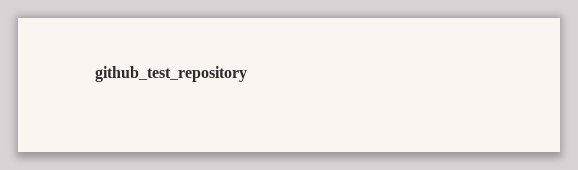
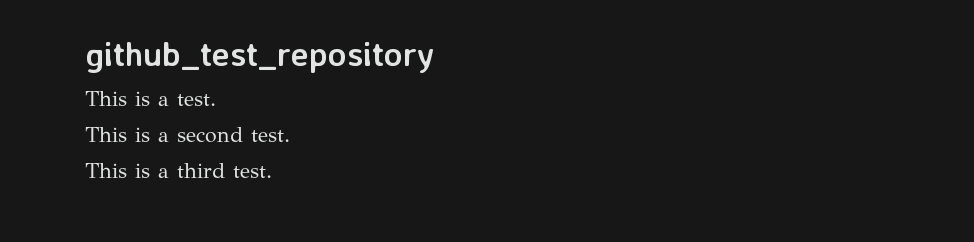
(247, 74) none -> [85,91,216,106] [85,127,290,143] [85,163,272,178] // This is a test. // This is a second test. // This is a third test.

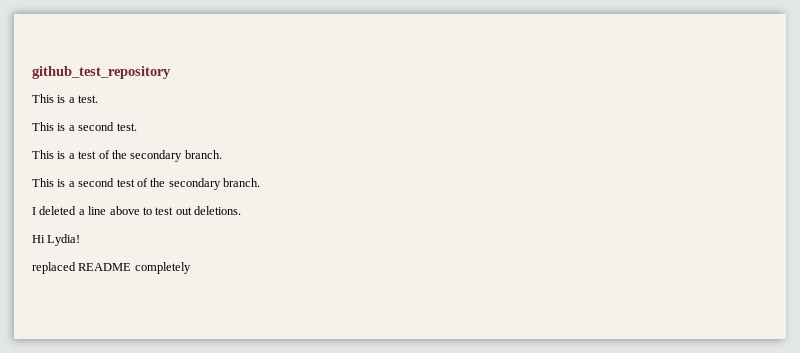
[177,163,272,178] third test. -> [78,150,222,162] [32,178,260,190] [32,206,241,215] [32,234,81,246] [32,262,191,274] test of the secondary branch. // This is a second test of the secondary branch. // I deleted a line above to test out deletions. // Hi Lydia! // replaced README completely

